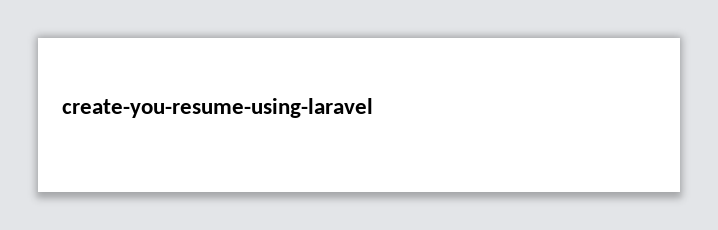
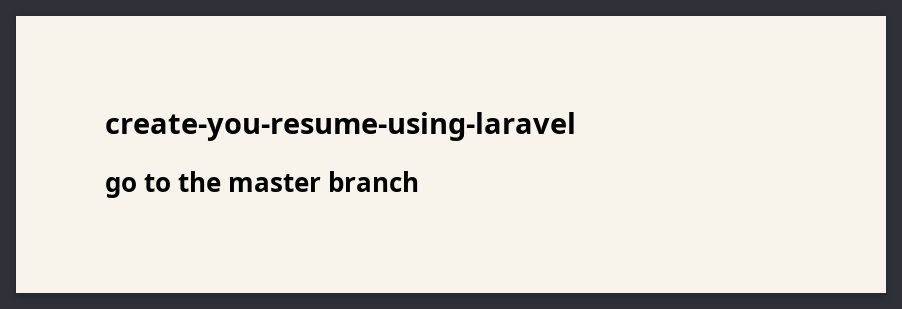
(373, 108) none -> [105,171,420,198] // go to the master branch

